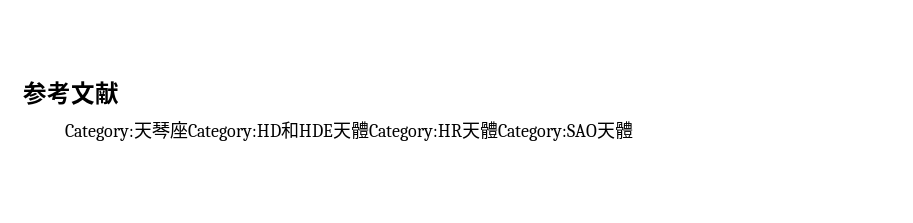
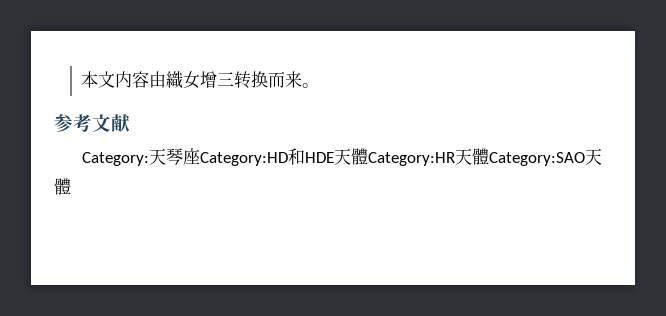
(23, 93) none -> [81,71,320,89] 本文内容由織女增三转换而来。 //

